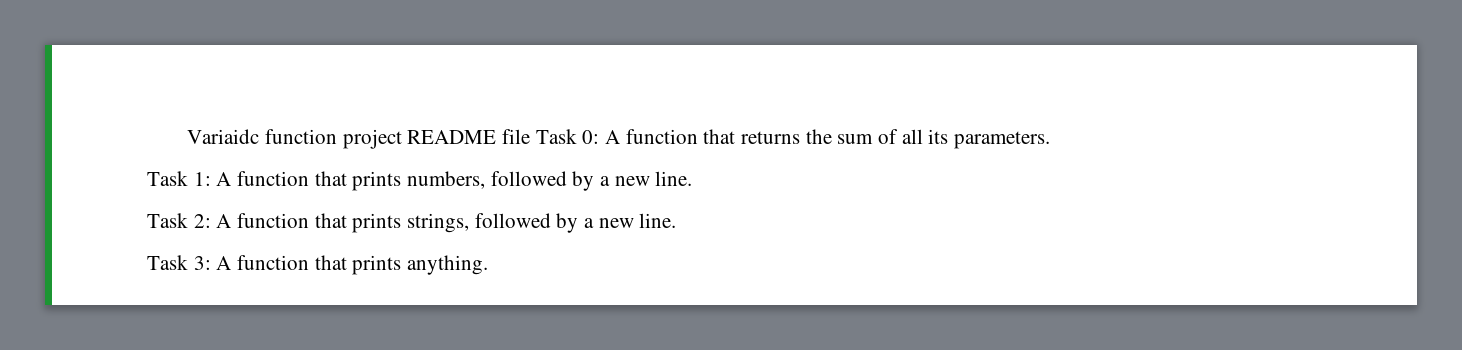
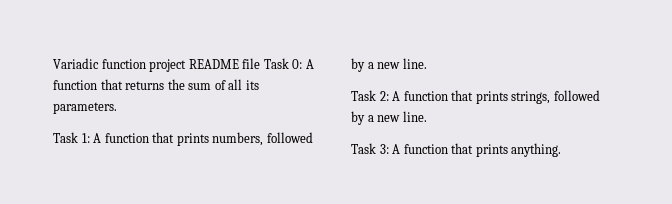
[187,129,260,144] Variaidc -> [53,58,99,69] Variadic

